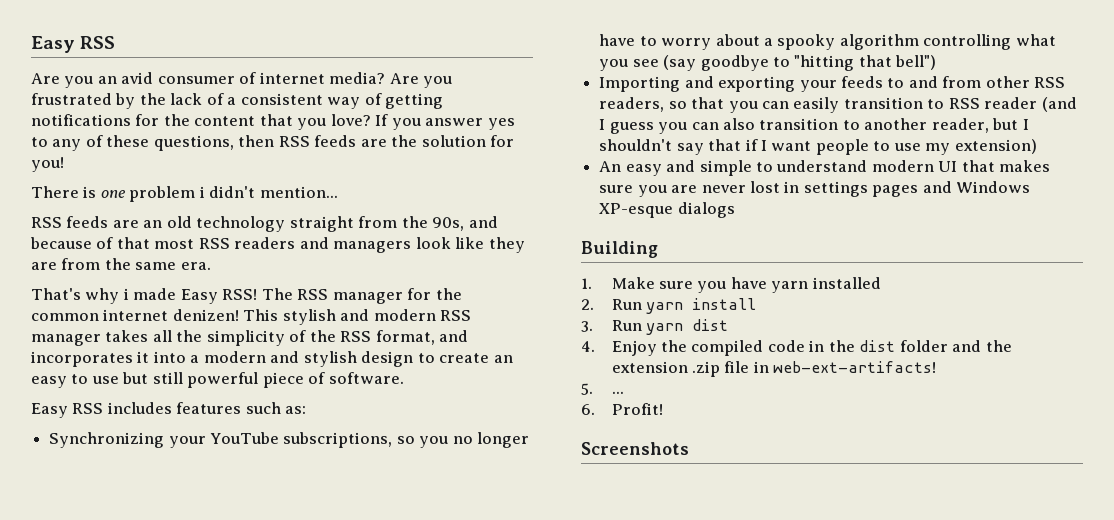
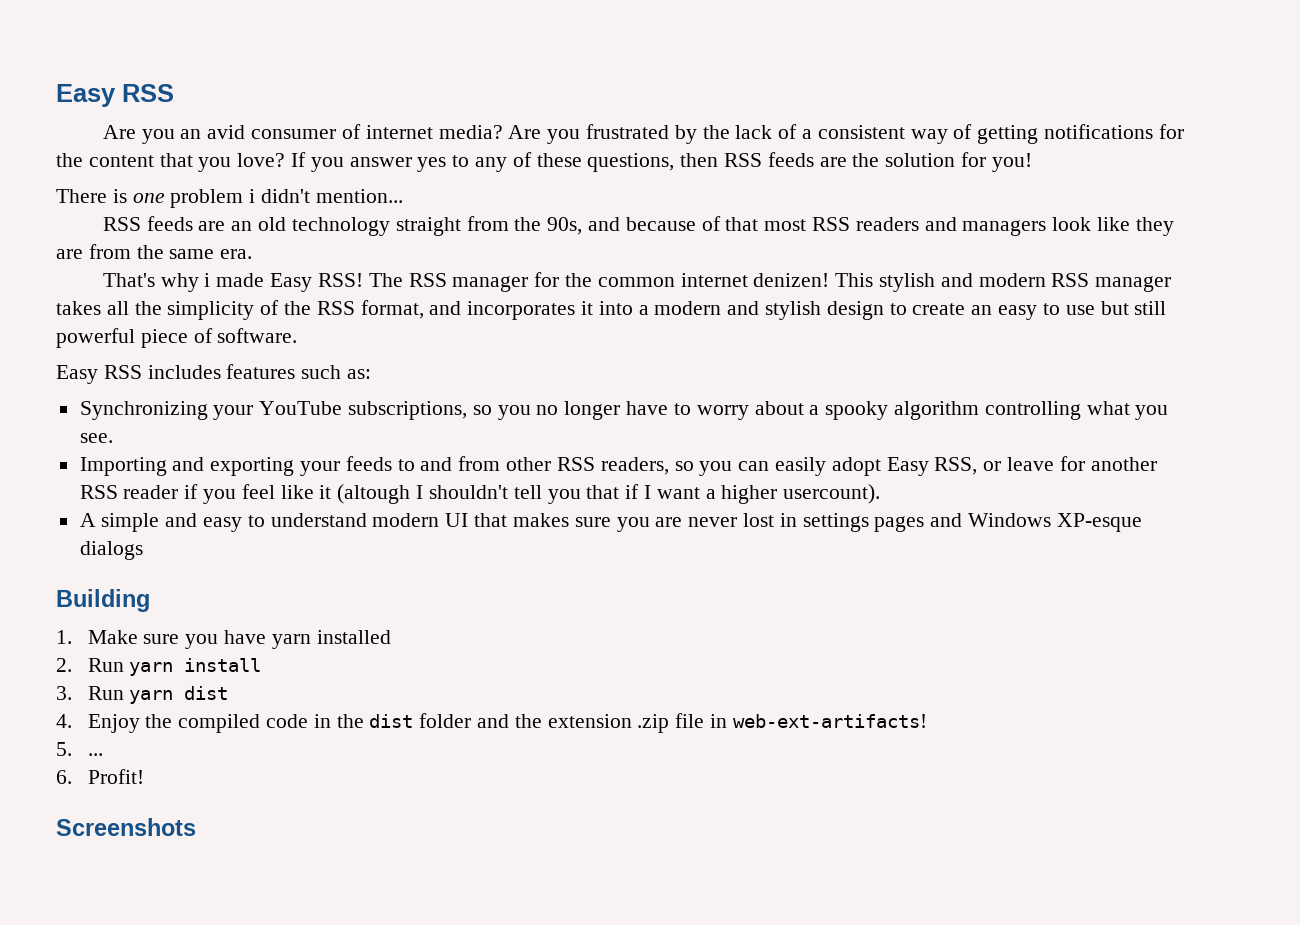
[632,55,937,71] see (say goodbye to "hitting that bell") -> [79,433,113,443] see.
[691,97,725,109] that -> (694, 466) none
[843,97,1077,112] [599,118,1029,134] [599,139,1037,155] [599,160,752,176] transition to RSS reader (and I guess you can also transition to another reader, but I shouldn't say that if I want people to use my extension) // An easy and simple -> [831,456,1157,476] [79,484,881,504] [79,513,243,532] adopt Easy RSS, or leave for another RSS reader if you feel like it (altough I shouldn't tell you that if I want a higher usercount). // A simple and easy

